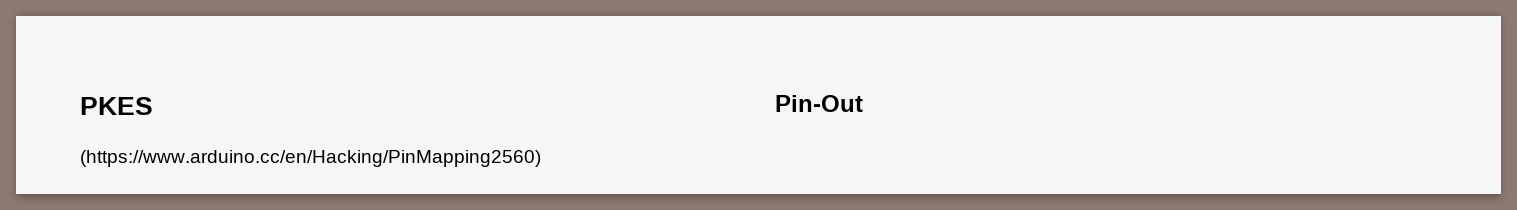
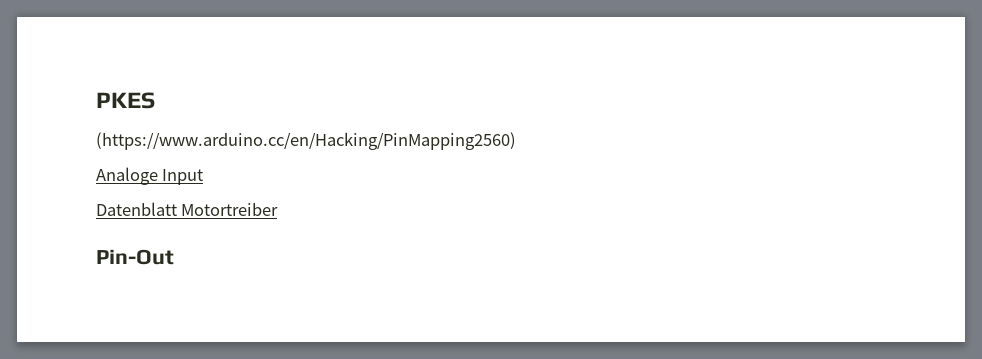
(541, 158) none -> [96,167,204,185] [96,202,279,216] // Analoge Input // Datenblatt Motortreiber

